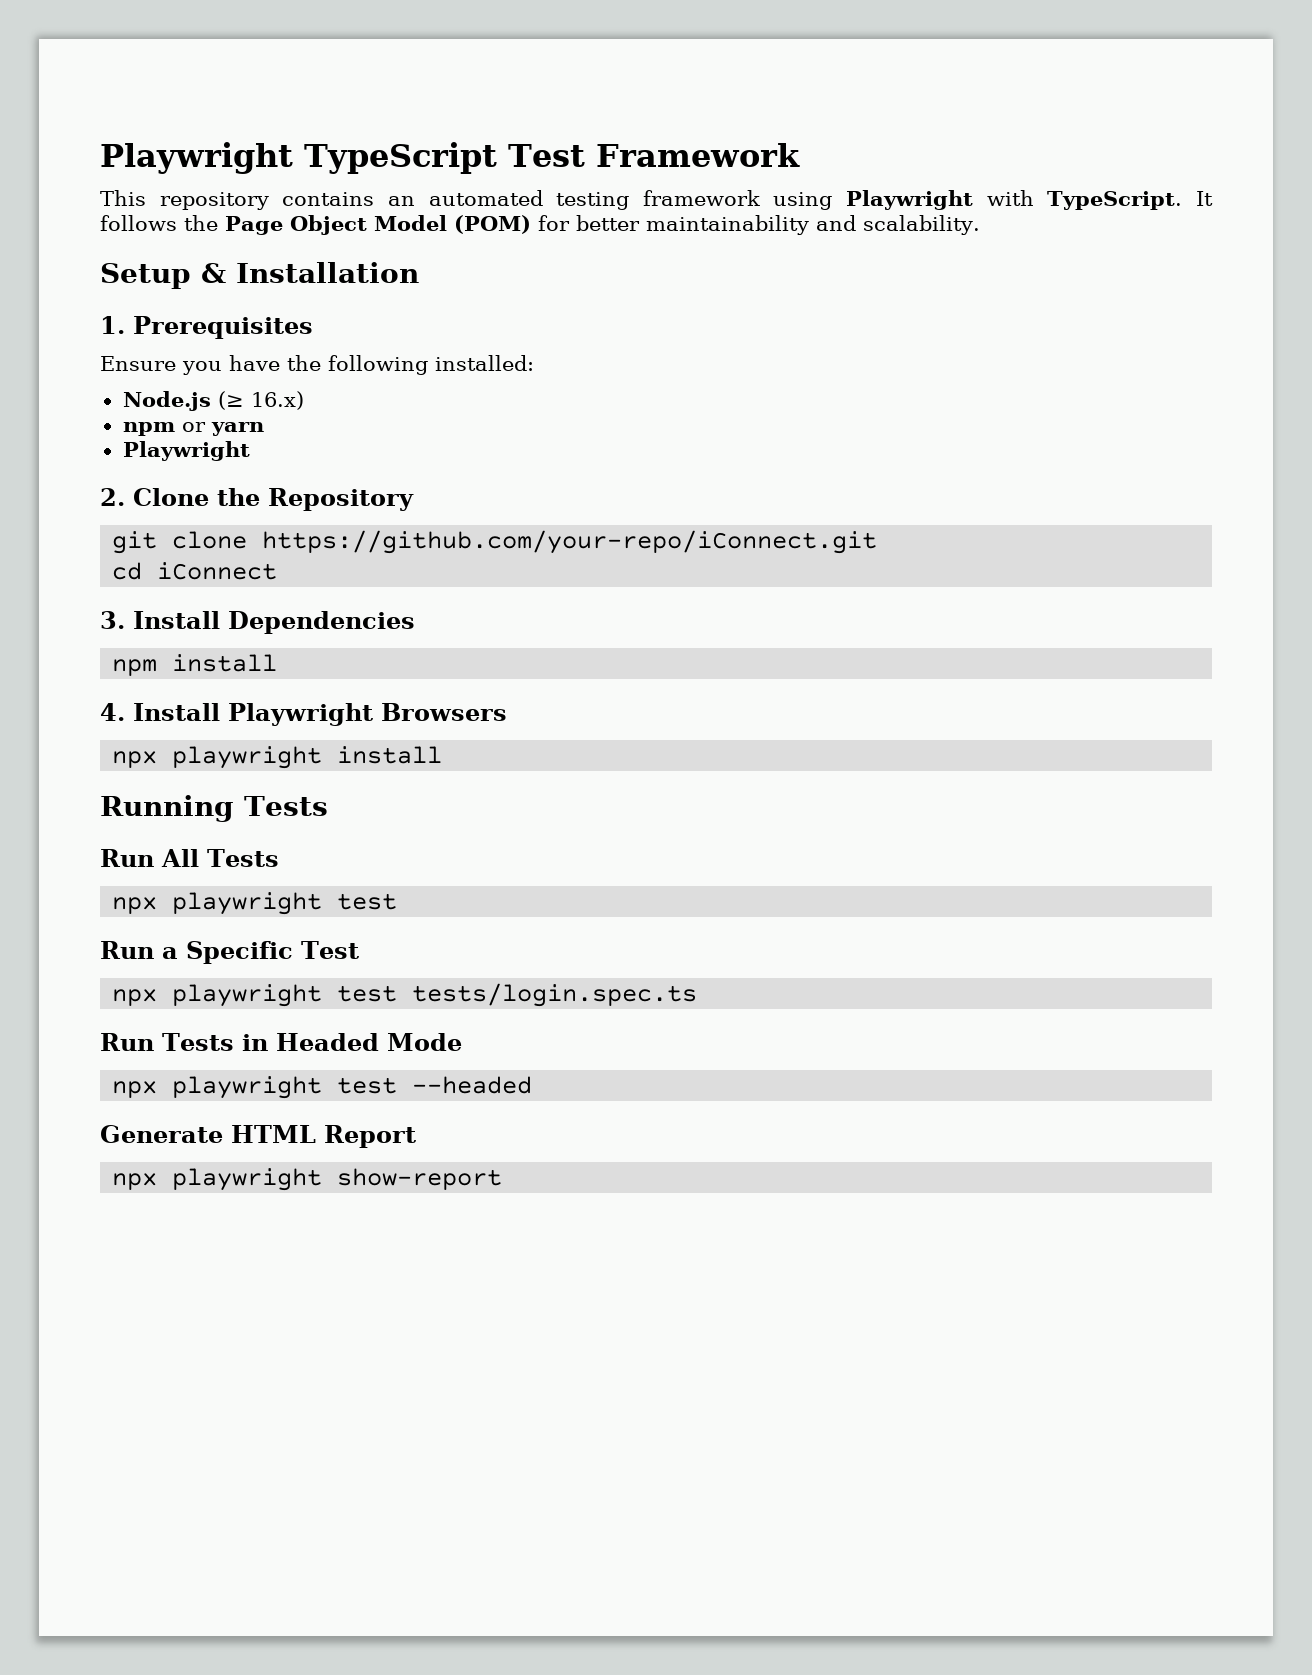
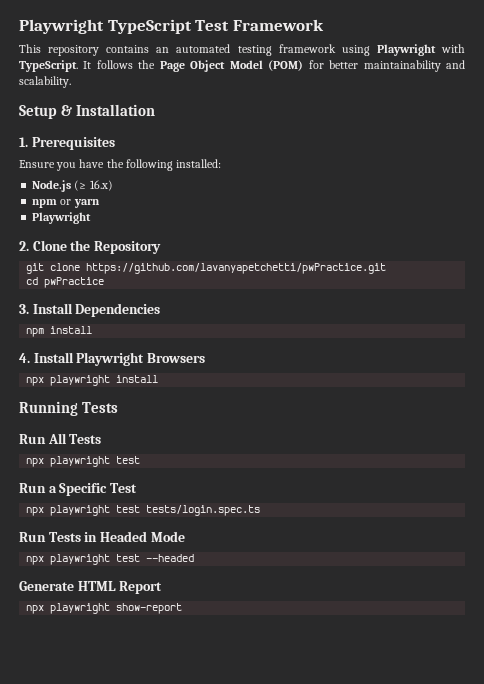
[262,530,878,554] https://github.com/your-repo/iConnect.git -> [86,263,387,274] https://github.com/lavanyapetchetti/pwPractice.git
[157,562,278,580] iConnect -> [44,277,105,288] pwPractice

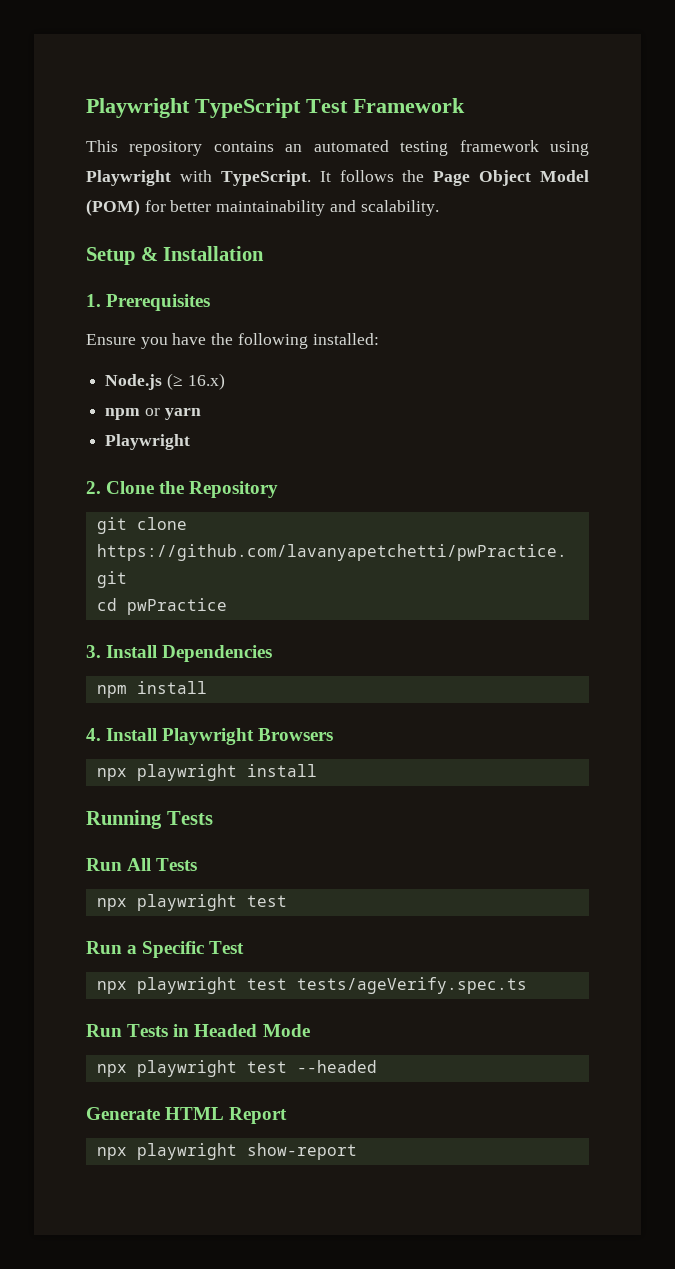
[146,505,261,516] tests/login.spec.ts -> [296,977,527,994] tests/ageVerify.spec.ts

